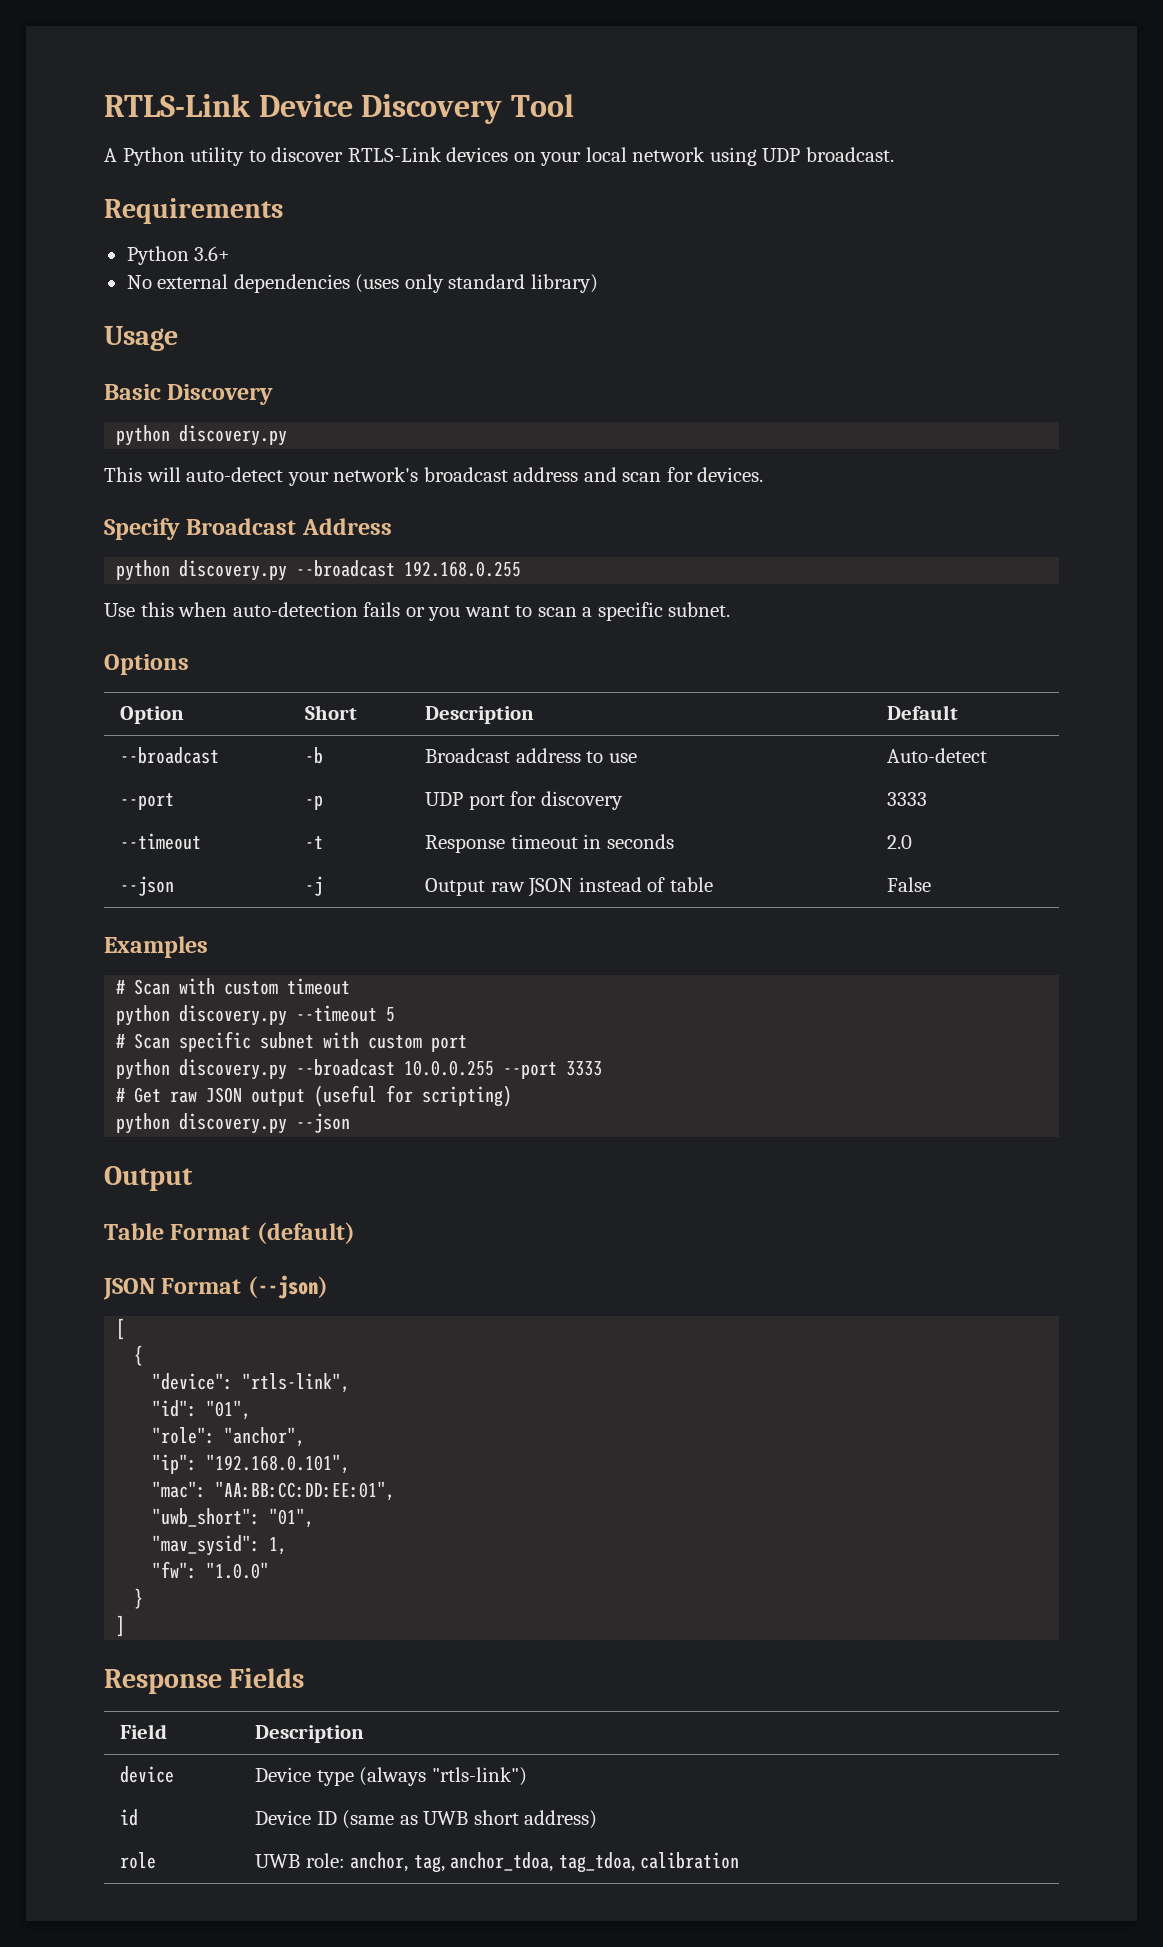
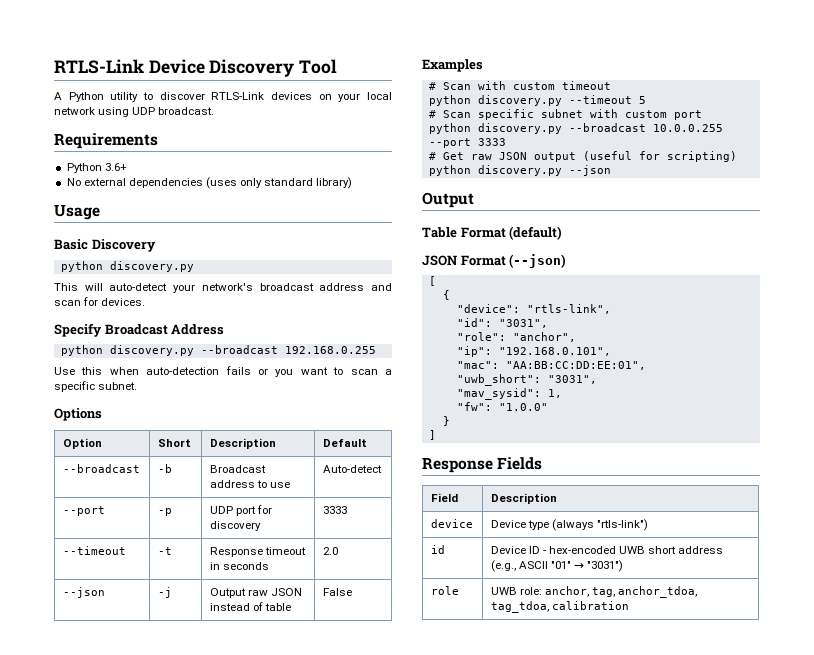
[206,1400,252,1420] "01", -> [498,319,548,328] "3031",
[269,1508,315,1528] "01", -> [547,375,597,384] "3031",
[342,1810,598,1829] (same as UWB short address) -> [543,546,724,554] [490,560,624,572] - hex-encoded UWB short address (e.g., ASCII "01" → "3031")

